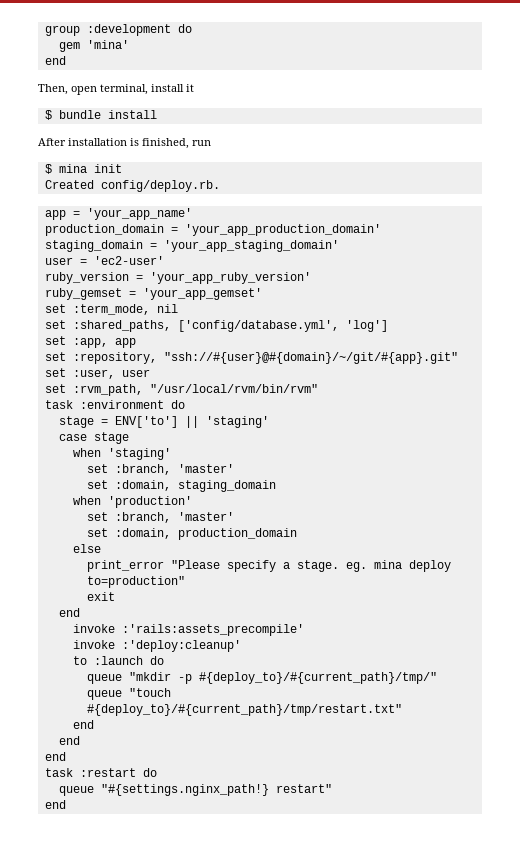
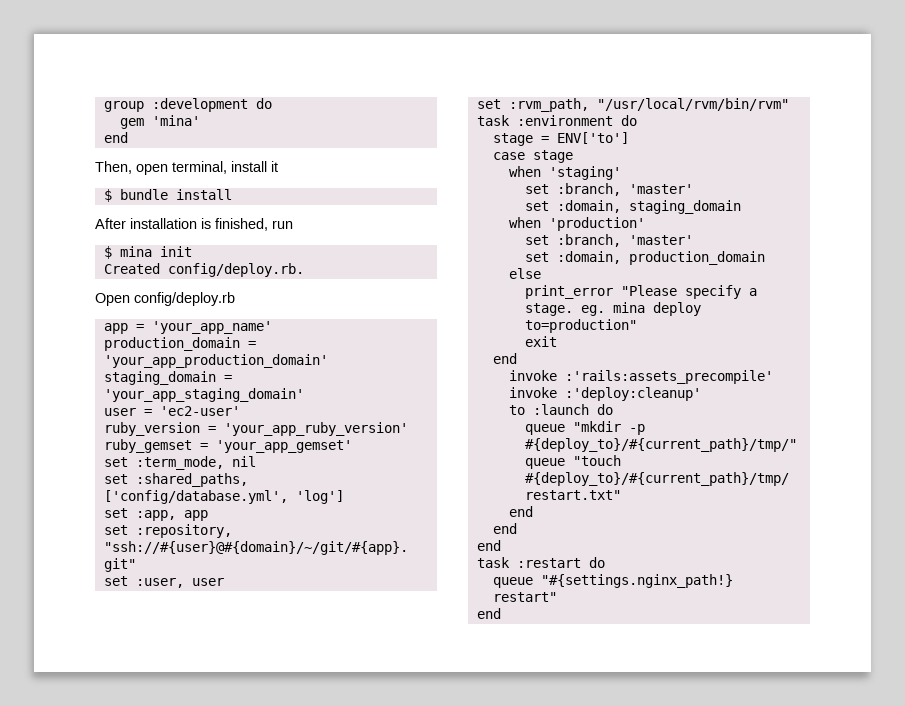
(220, 186) none -> [95,292,235,306] // Open config/deploy.rb
[184,416,269,428] || 'staging' -> (629, 138) none

